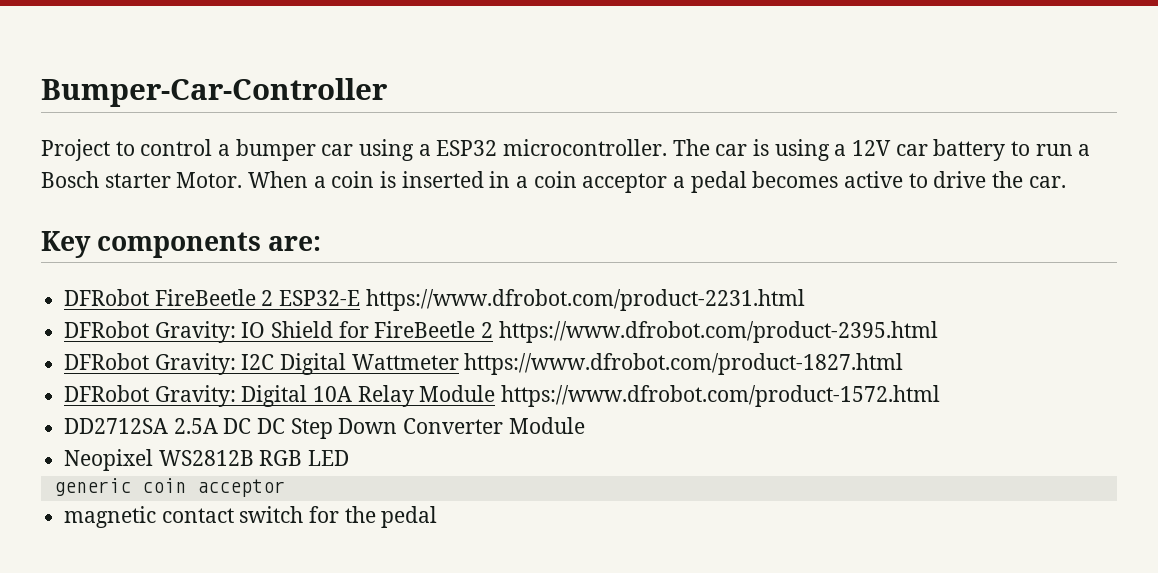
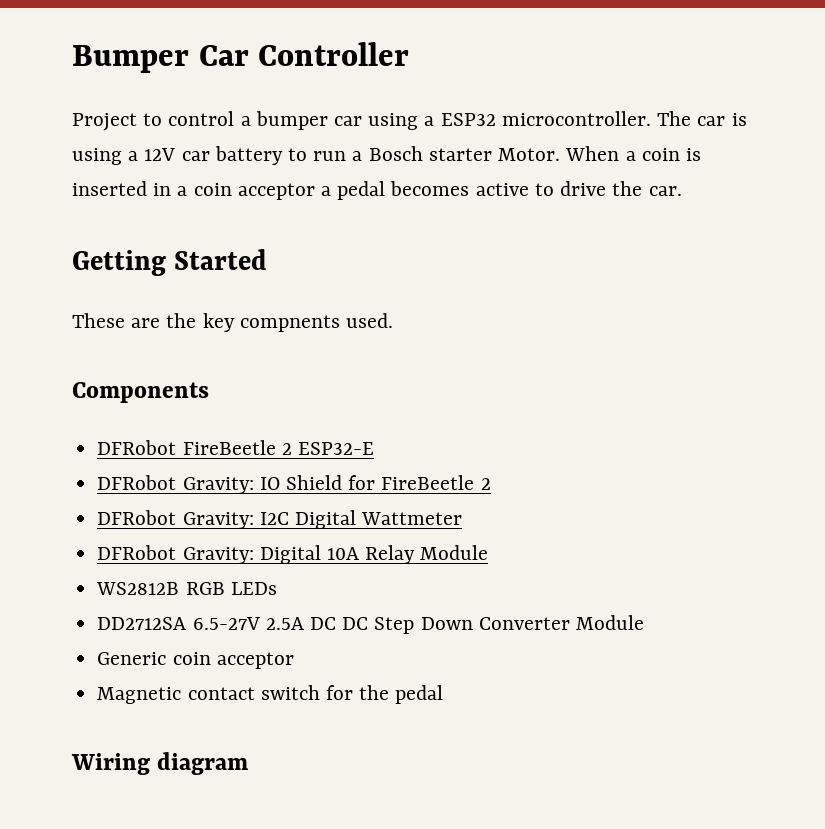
[41,78,387,107] Bumper-Car-Controller -> [72,42,410,73] Bumper Car Controller
[41,231,322,258] Key components are: -> [72,249,268,276] [72,313,394,332] [72,382,209,403] Getting Started // These are the key compnents used. // Components
[365,289,805,311] https://www.dfrobot.com/product-2231.html -> (374, 448) none
[498,321,938,343] https://www.dfrobot.com/product-2395.html -> (491, 484) none
[464,353,904,375] https://www.dfrobot.com/product-1827.html -> (463, 518) none
[501,385,941,407] https://www.dfrobot.com/product-1572.html -> [96,582,277,595] // WS2812B RGB LEDs
(169, 426) none -> [192,617,260,630] 6.5-27V
[64,449,350,471] [53,478,131,496] Neopixel WS2812B RGB LED // generic -> [97,652,167,665] Generic
[64,506,157,528] magnetic -> [97,687,182,704] Magnetic
(438, 517) none -> [71,752,249,775] // Wiring diagram

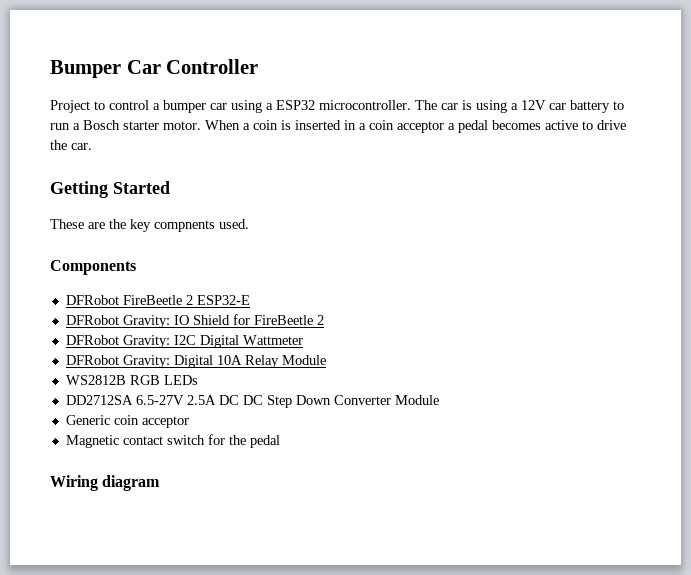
[498,148,561,161] Motor. -> [163,121,201,130] motor.

